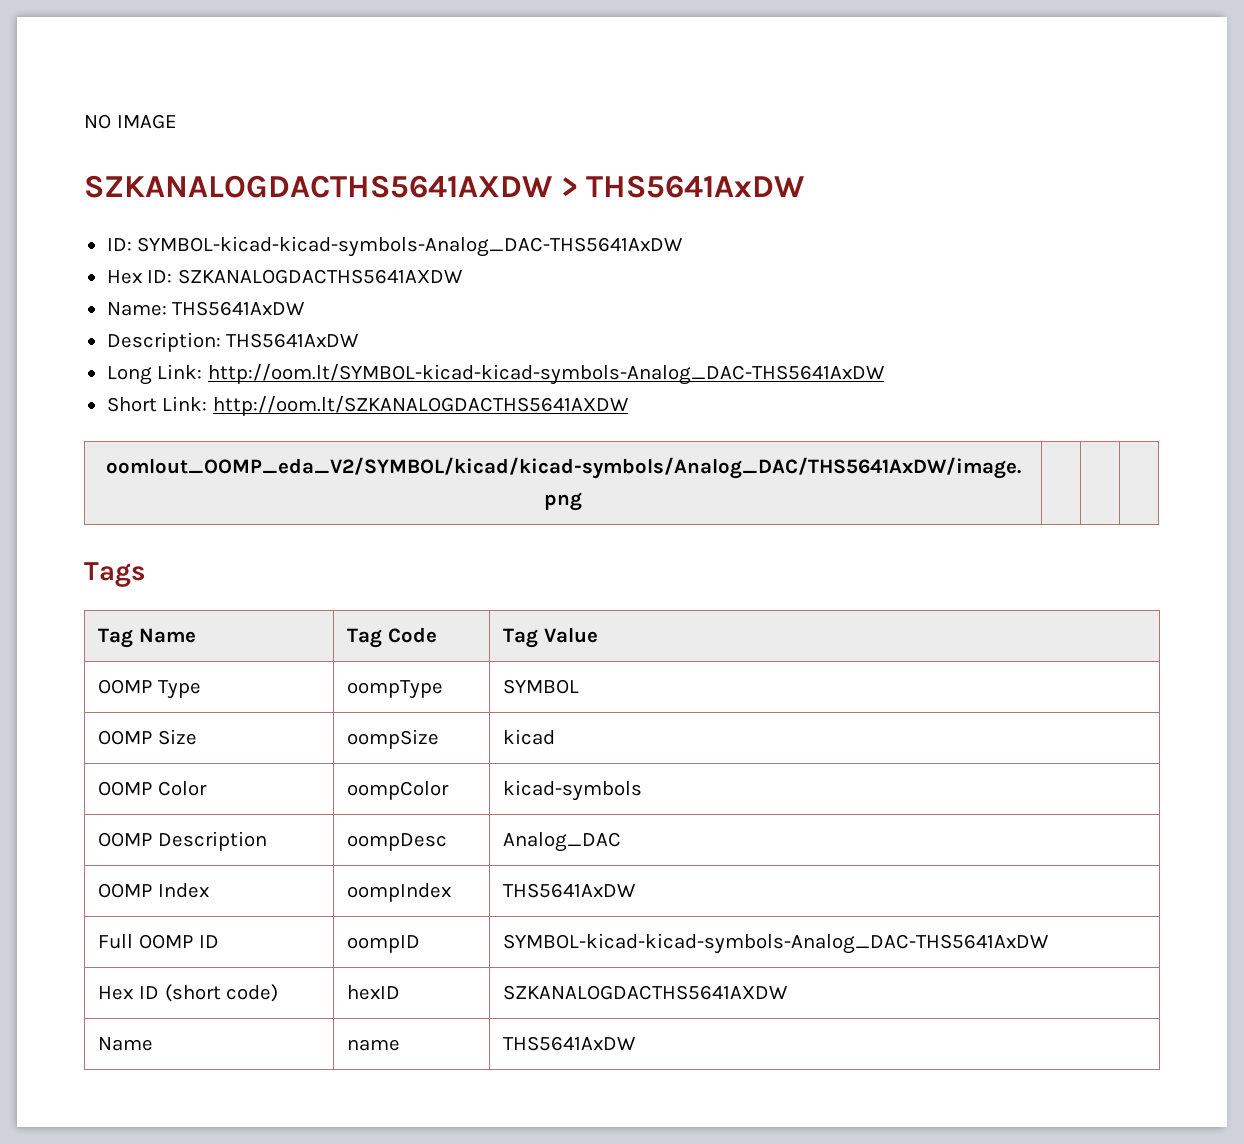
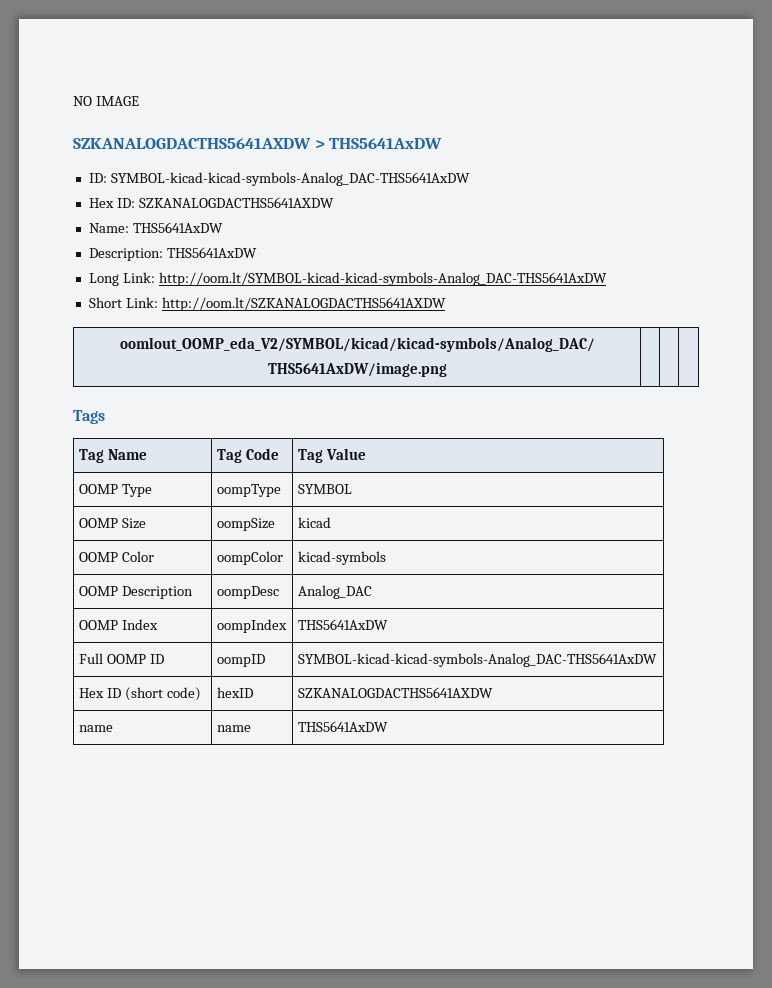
[98,1037,154,1051] Name -> [78,725,113,732] name

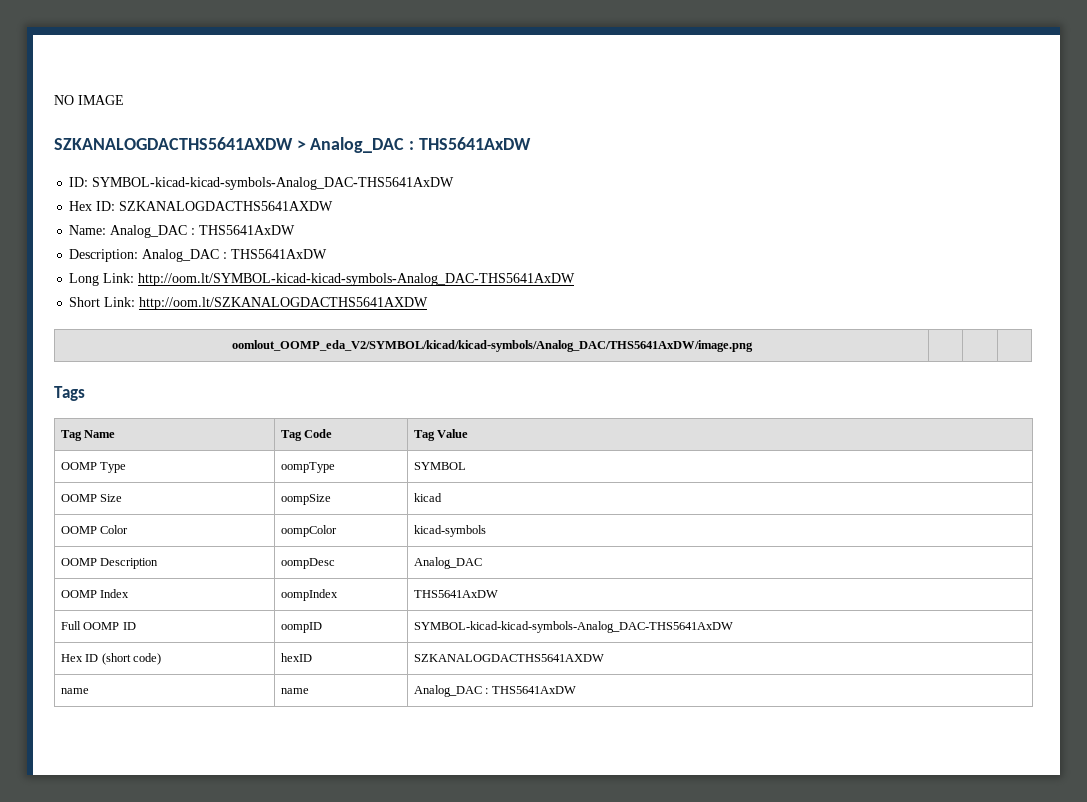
(325, 144) none -> [310,137,415,153] Analog_DAC :
(129, 228) none -> [110,225,196,238] Analog_DAC :
(163, 254) none -> [142,249,228,262] Analog_DAC :
(251, 728) none -> [414,685,489,697] Analog_DAC :

